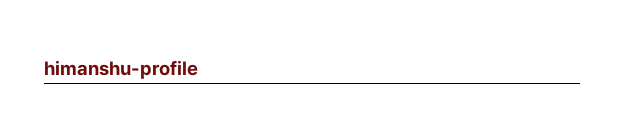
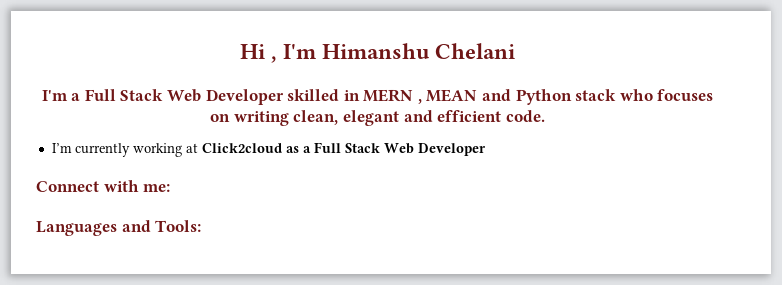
[44,60,198,79] himanshu-profile -> [240,43,515,63] [41,89,714,105] [210,110,545,126] [51,142,486,157] [36,180,171,192] [36,220,202,236] Hi , I'm Himanshu Chelani // I'm a Full Stack Web Developer skilled in MERN , MEAN and Python stack who focuses on writing clean, elegant and efficient code. // I’m currently working at Click2cloud as a Full Stack Web Developer // Connect with me: // Languages and Tools:

